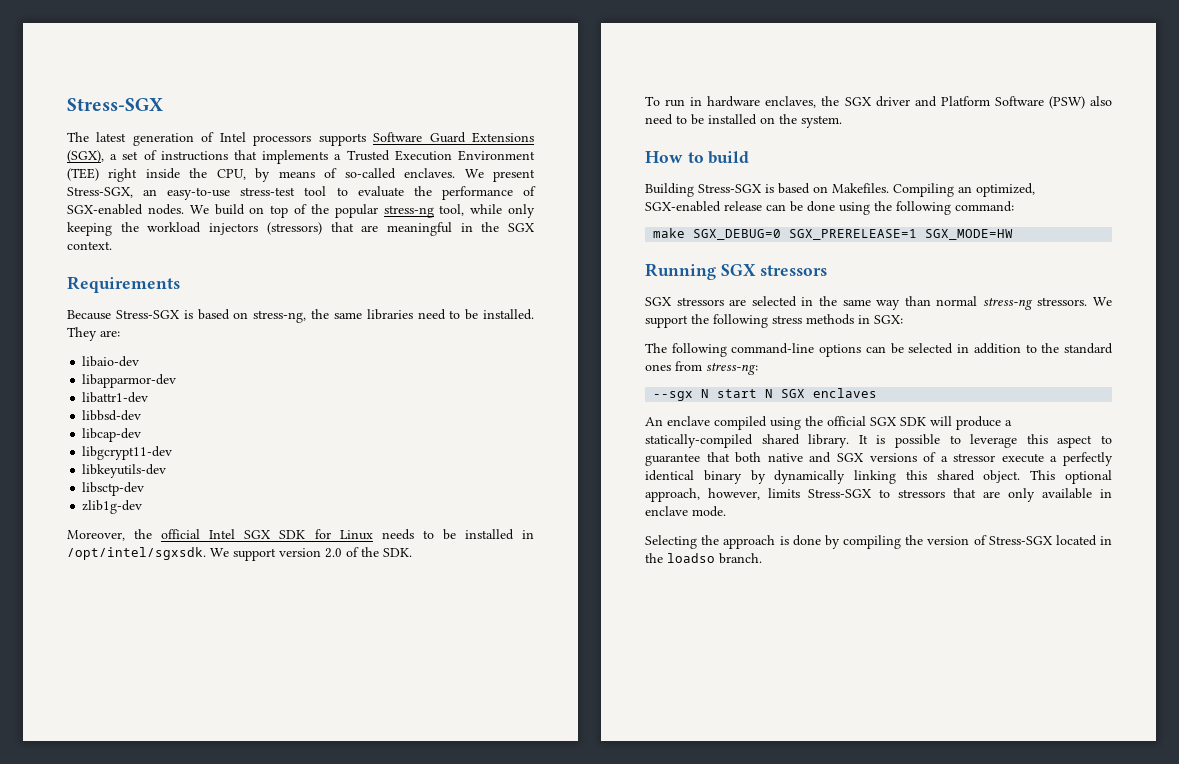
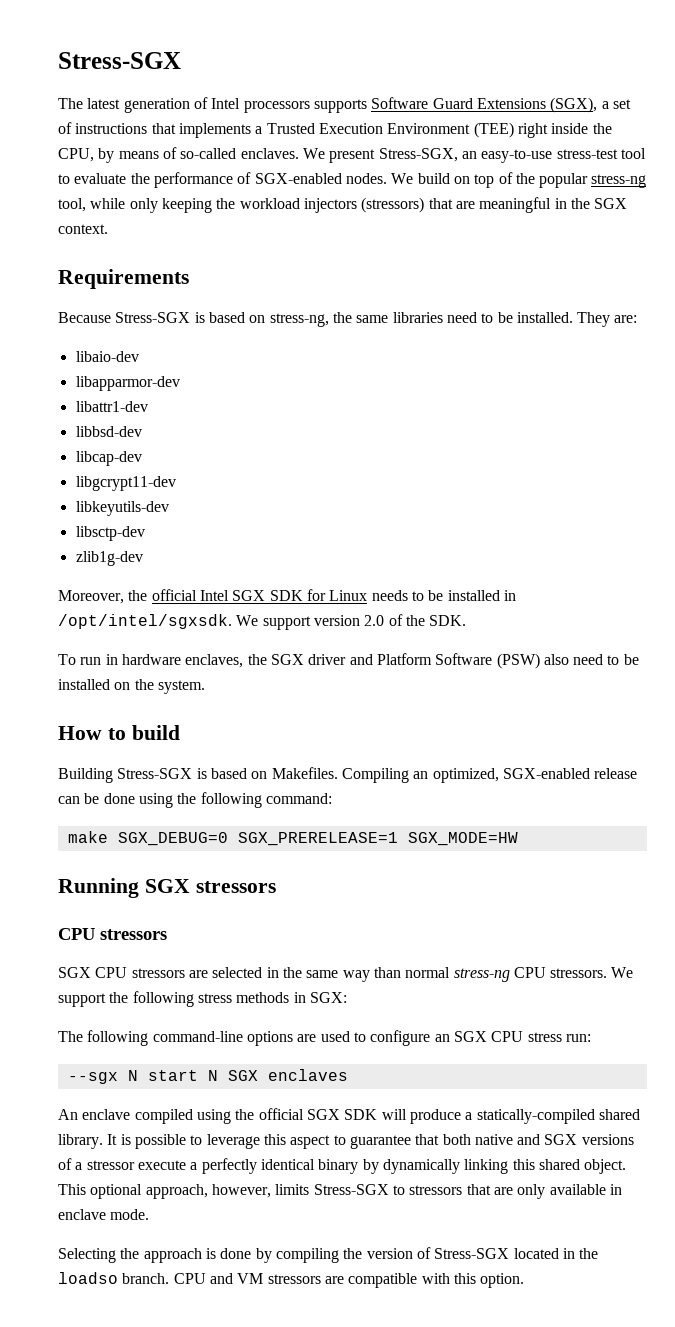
[645,297,672,306] // SGX -> [58,928,167,940] [58,967,128,978] // CPU stressors // SGX CPU
(1033, 304) none -> [513,967,546,978] CPU
[865,343,1113,354] [645,361,758,375] can be selected in addition to the standard ones from stress-ng: -> [297,1030,591,1046] are used to configure an SGX CPU stress run:
(762, 558) none -> [173,1273,525,1288] CPU and VM stressors are compatible with this option.

